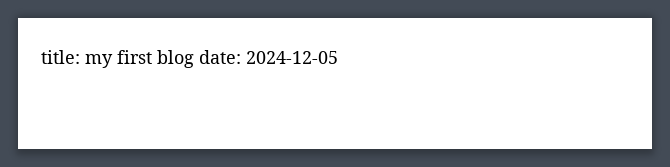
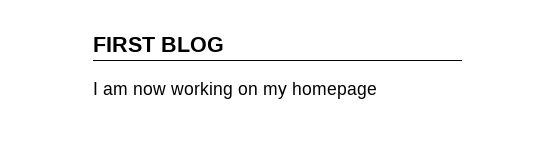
[41,50,338,68] title: my first blog date: 2024-12-05 -> [93,37,224,52] [93,82,377,99] FIRST BLOG // I am now working on my homepage

